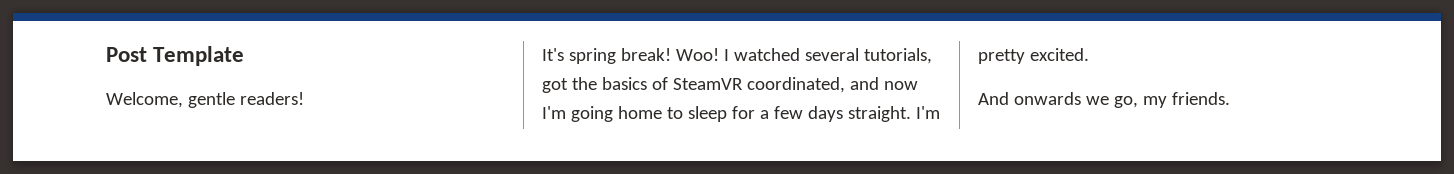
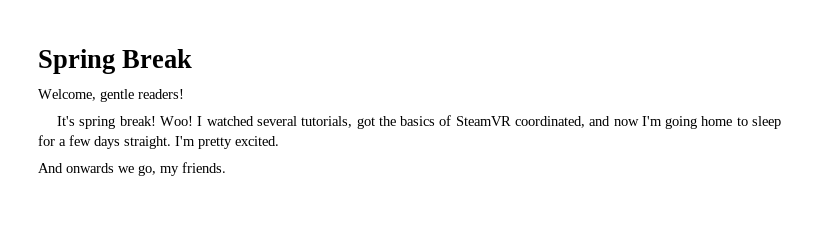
[106,46,245,66] Post Template -> [38,49,193,74] Spring Break

